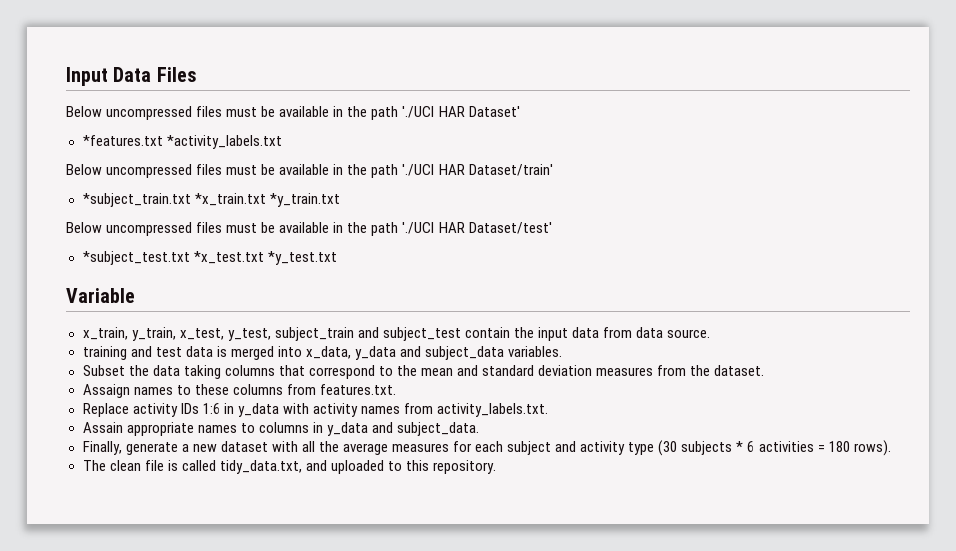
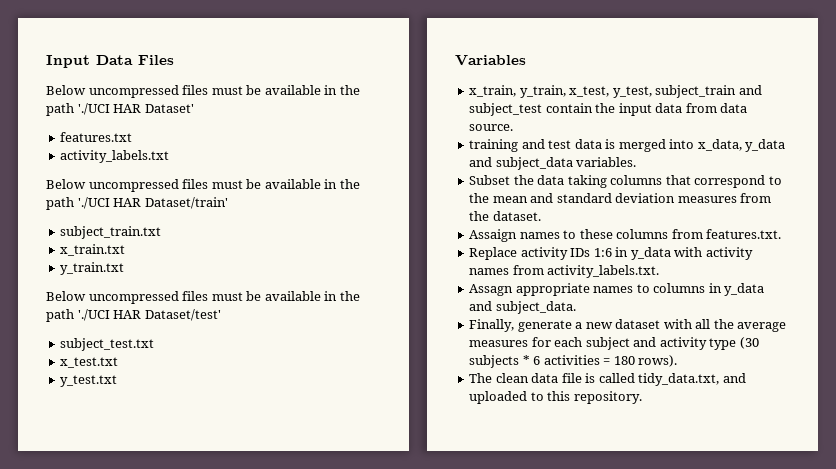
[82,135,282,149] *features.txt *activity_labels.txt -> [60,132,133,142] [60,150,170,163] features.txt // activity_labels.txt
[82,193,340,207] *subject_train.txt *x_train.txt *y_train.txt -> [60,226,162,239] [60,244,126,256] [60,262,125,275] subject_train.txt // x_train.txt // y_train.txt
[82,251,337,265] [66,288,135,303] *subject_test.txt *x_test.txt *y_test.txt // Variable -> [60,338,155,351] [60,357,119,368] [60,375,118,387] [455,55,526,66] subject_test.txt // x_test.txt // y_test.txt // Variables
[82,422,123,433] Assain -> [469,284,514,296] Assagn
(141, 465) none -> [531,373,559,383] data

